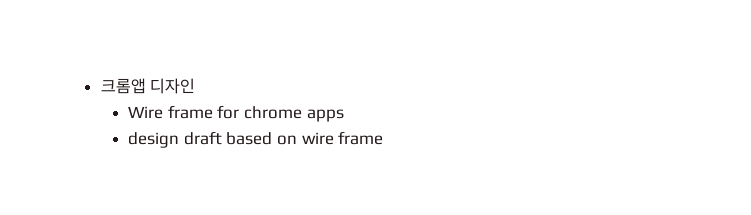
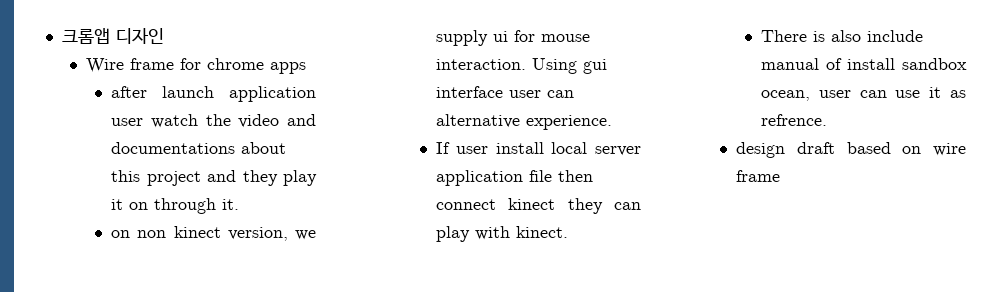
(344, 115) none -> [111,86,316,102] [111,114,316,128] [111,142,287,154] [111,170,317,186] [111,198,240,214] [111,226,316,241] [436,30,591,46] [436,58,608,74] [436,86,575,98] [436,114,613,130] [436,142,641,156] [436,170,594,186] [436,198,641,214] [436,226,569,242] [761,30,924,42] [761,58,967,70] [761,87,966,101] [761,114,828,126] // after launch application user watch the video and documentations about this project and they play it on through it. // on non kinect version, we supply ui for mouse interaction. Using gui interface user can alternative experience. // If user install local server application file then connect kinect they can play with kinect. // There is also include manual of install sandbox ocean, user can use it as refrence.

